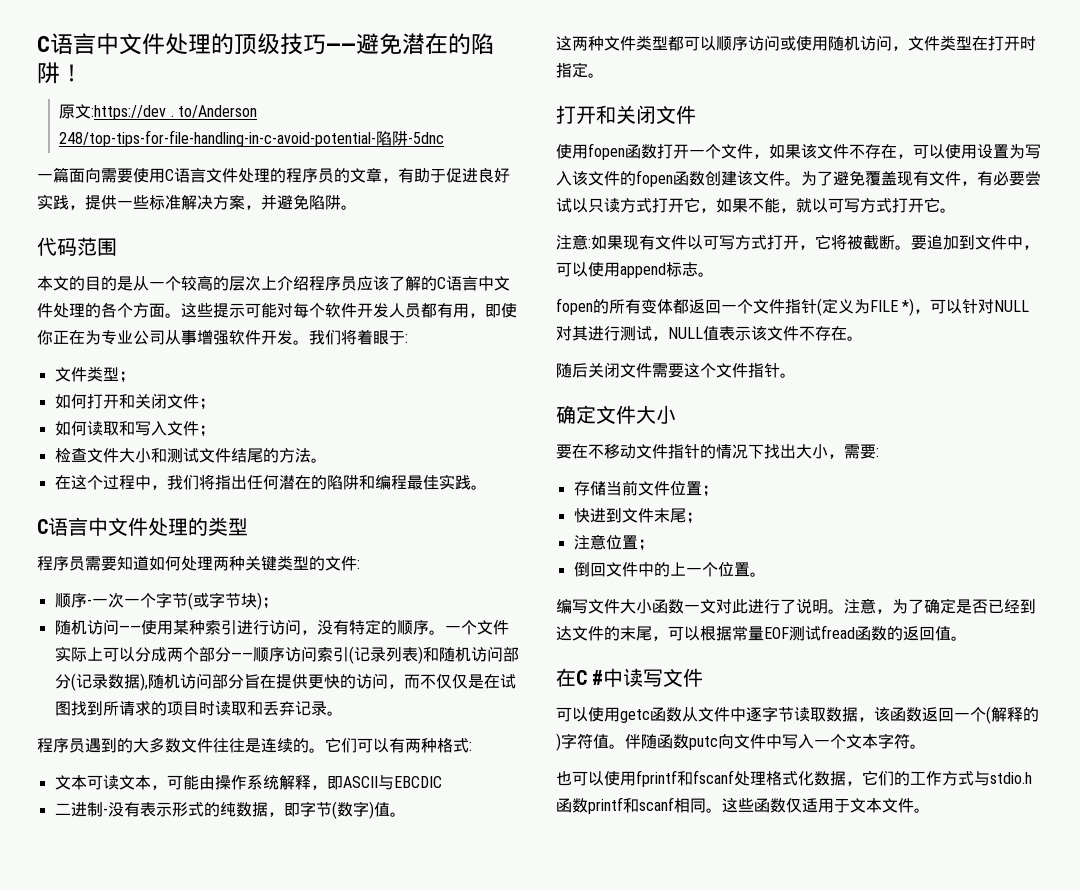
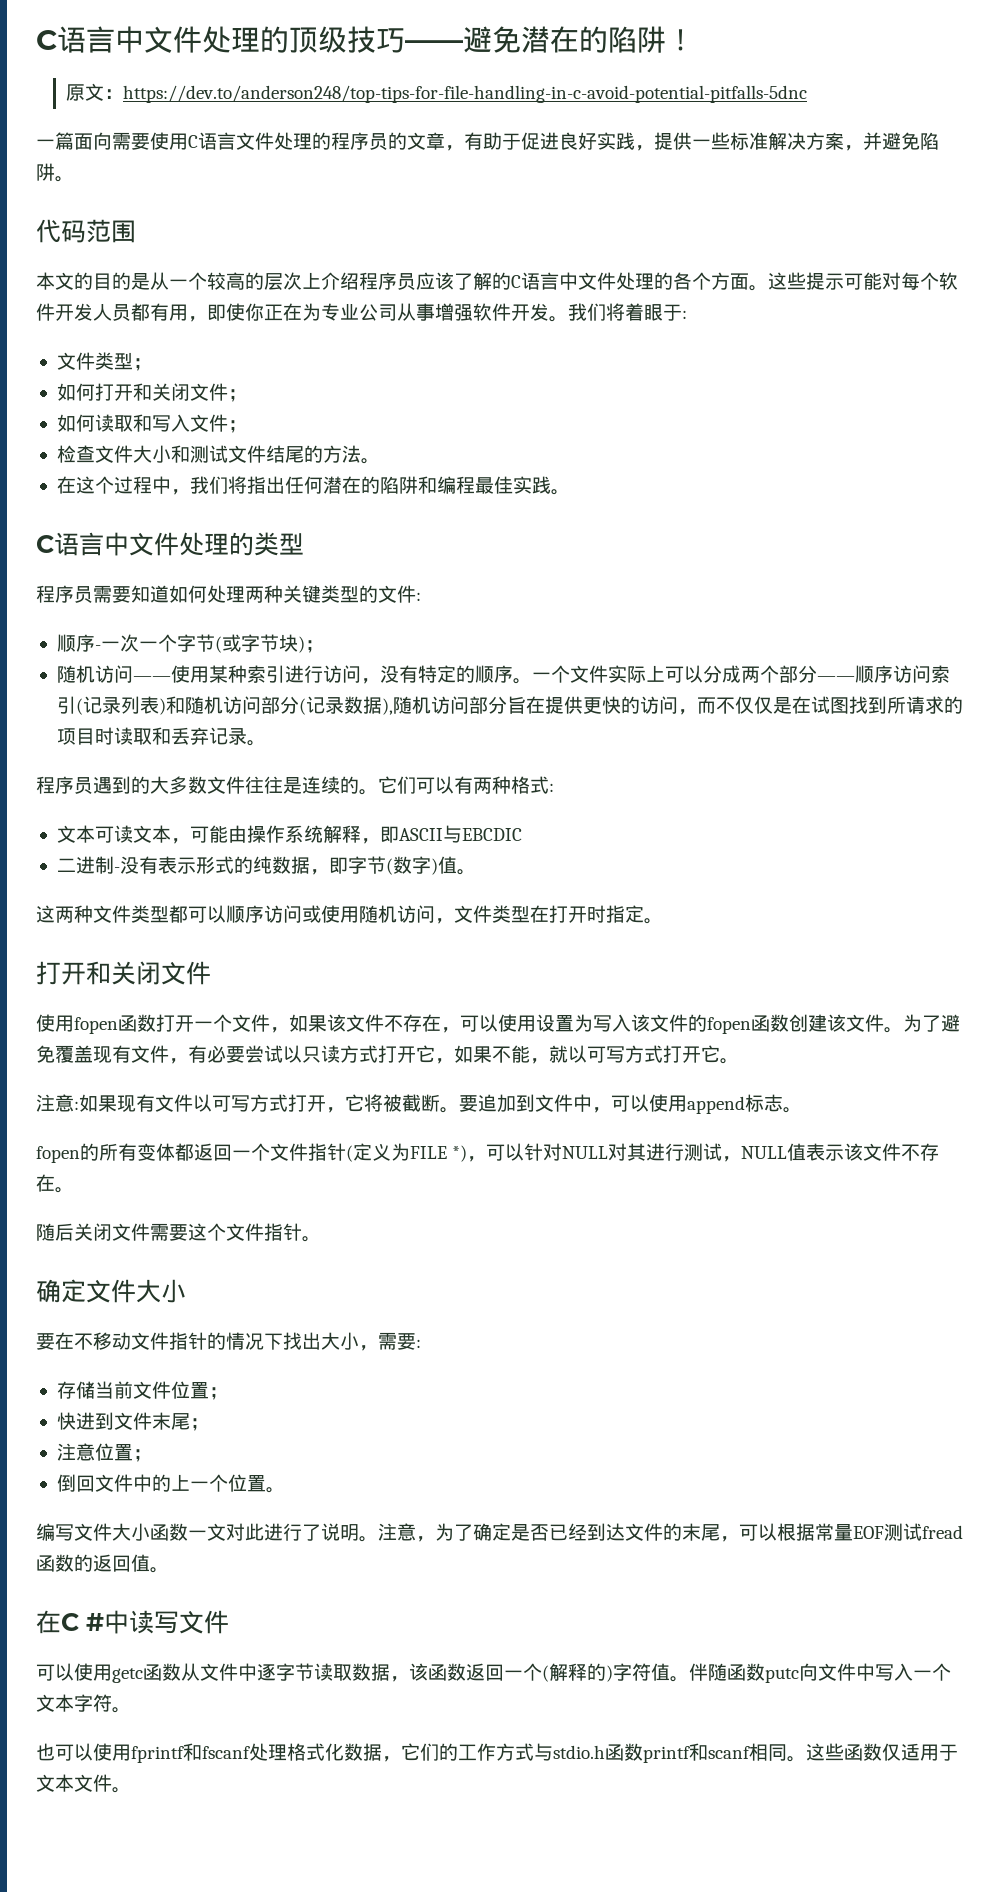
[91,105,257,120] [59,130,445,147] :https://dev . to/Anderson 248/top-tips-for-file-handling-in-c-avoid-potential-陷阱-5dnc -> [104,85,808,103] ：https://dev.to/anderson248/top-tips-for-file-handling-in-c-avoid-potential-pitfalls-5dnc

